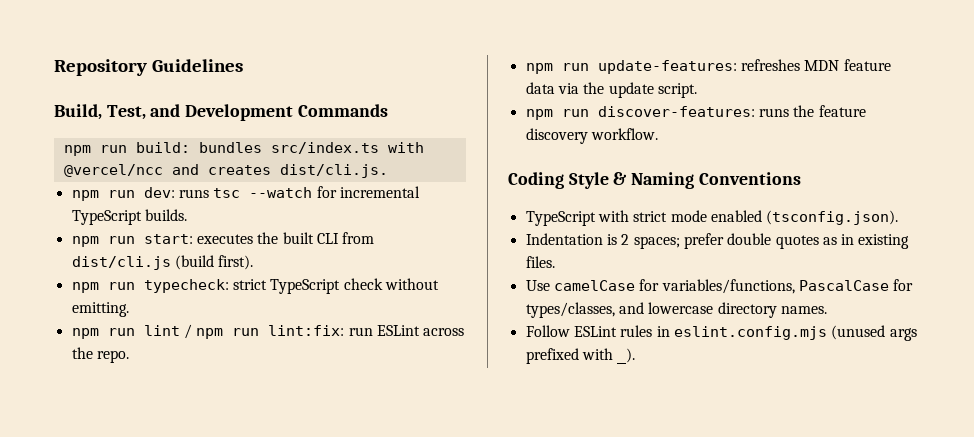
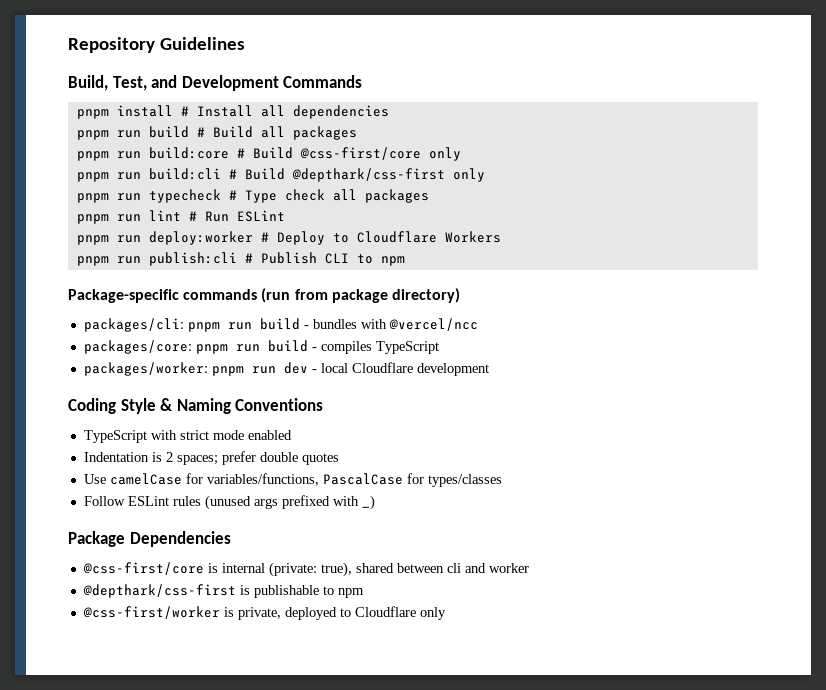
[63,142,424,156] [63,164,388,178] [71,186,420,201] [71,209,187,225] [71,232,375,247] [71,255,254,270] [71,278,439,294] [71,302,129,317] [71,324,465,339] [71,347,129,363] [525,59,891,74] [525,82,697,98] [525,105,866,120] [525,128,658,144] npm run build: bundles src/index.ts with @vercel/ncc and creates dist/cli.js. // npm run dev: runs tsc --watch for incremental TypeScript builds. // npm run start: executes the built CLI from dist/cli.js (build first). // npm run typecheck: strict TypeScript check without emitting. // npm run lint / npm run lint:fix: run ESLint across the repo. // npm run update-features: refreshes MDN feature data via the update script. // npm run discover-features: runs the feature discovery workflow. -> [76,105,389,119] [76,126,357,140] [76,147,461,161] [76,168,485,182] [76,189,429,203] [76,210,285,224] [76,231,501,245] [76,252,405,266] [68,288,460,303] [83,318,478,332] [83,340,439,354] [83,362,489,376] pnpm install # Install all dependencies // pnpm run build # Build all packages // pnpm run build:core # Build @css-first/core only // pnpm run build:cli # Build @depthark/css-first only // pnpm run typecheck # Type check all packages // pnpm run lint # Run ESLint // pnpm run deploy:worker # Deploy to Cloudflare Workers // pnpm run publish:cli # Publish CLI to npm // Package-specific commands (run from package directory) // packages/cli: pnpm run build - bundles with @vercel/ncc // packages/core: pnpm run build - compiles TypeScript // packages/worker: pnpm run dev - local Cloudflare development
[766,210,899,225] (tsconfig.json). -> (292, 435) none
[822,234,910,249] [525,256,555,268] as in existing files. -> (339, 459) none
[525,302,827,318] types/classes, and lowercase directory names. -> [427,474,502,487] types/classes
[656,326,827,340] in eslint.config.mjs -> (201, 501) none
[617,348,636,364] _). -> [361,495,375,510] [68,531,231,547] [82,562,529,577] [82,584,364,598] [82,606,446,620] _) // Package Dependencies // @css-first/core is internal (private: true), shared between cli and worker // @depthark/css-first is publishable to npm // @css-first/worker is private, deployed to Cloudflare only

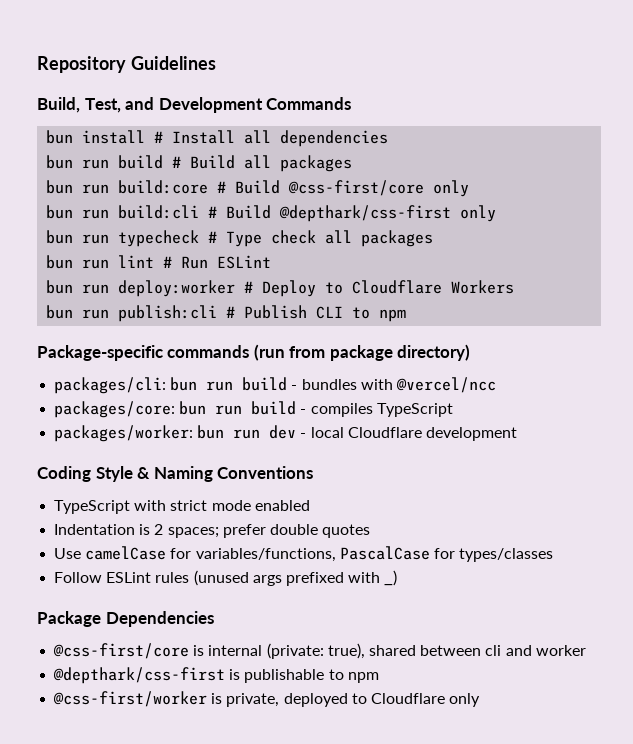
[76,109,109,119] pnpm -> [46,130,74,144] bun
[76,130,109,140] pnpm -> [46,155,74,169] bun
[76,151,109,161] pnpm -> [46,180,74,194] bun
[76,172,109,182] pnpm -> [46,205,74,219] bun
[76,193,109,203] pnpm -> [46,230,74,244] bun
[76,214,109,224] pnpm -> [46,255,74,269] bun
[76,235,109,245] pnpm -> [46,280,74,294] bun
[76,256,109,266] pnpm -> [46,305,74,319] bun
[187,322,220,332] pnpm -> [170,377,198,391] bun
[195,344,228,354] pnpm -> [179,401,207,415] bun
[211,366,244,376] pnpm -> [197,425,225,439] bun

